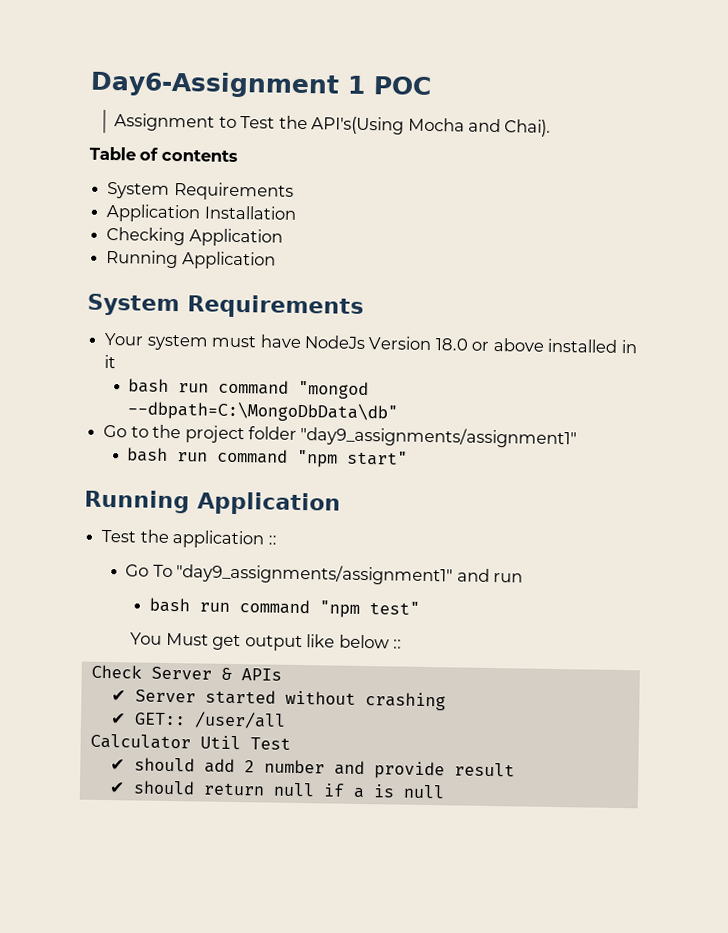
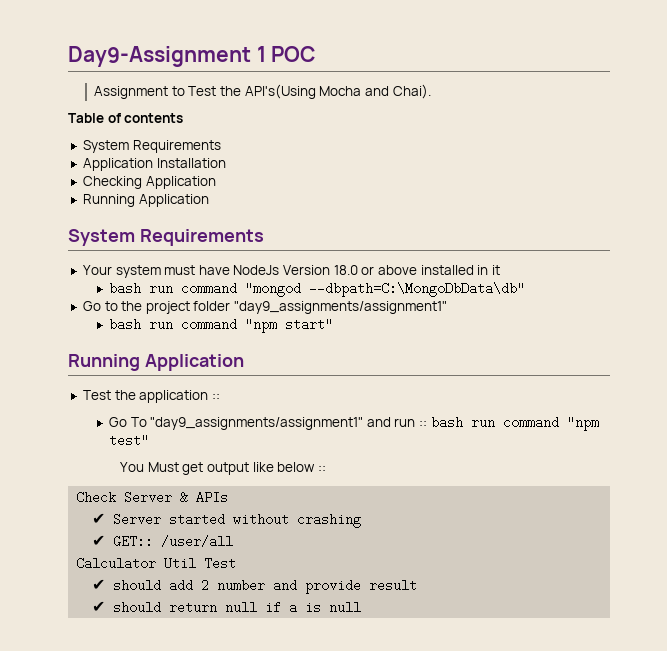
[90,70,340,99] Day6-Assignment -> [68,46,251,67] Day9-Assignment
(524, 578) // -> [419,420,428,427] ::

